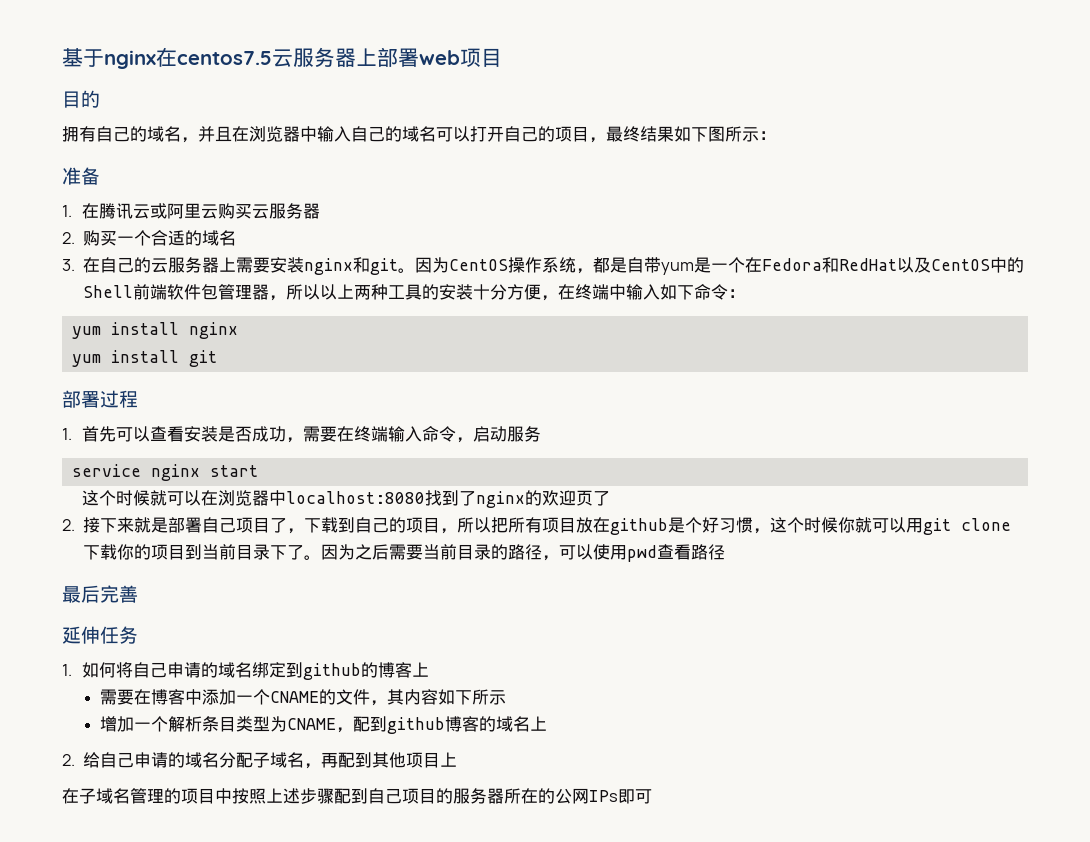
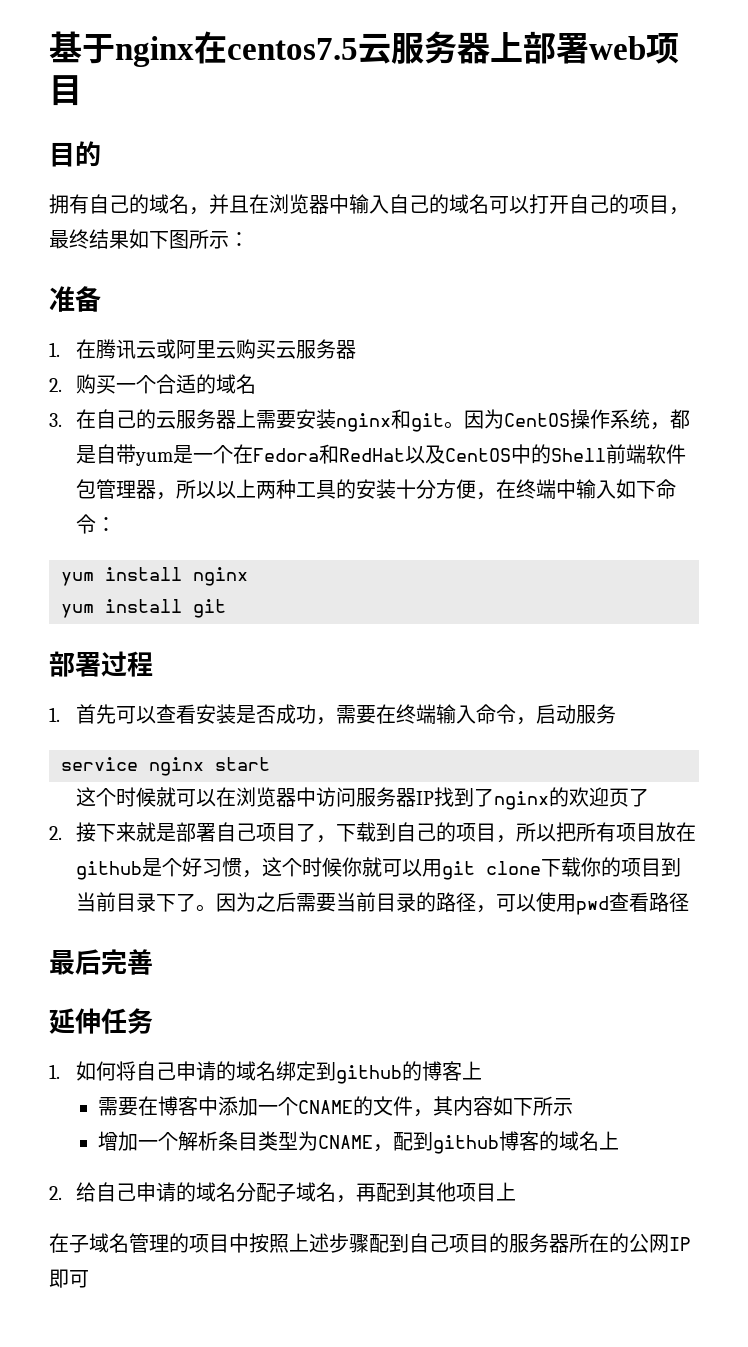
[285,491,425,504] localhost:8080 -> [315,787,434,807] 访问服务器IP
[589,790,618,802] IPs -> [669,1237,691,1251] IP

